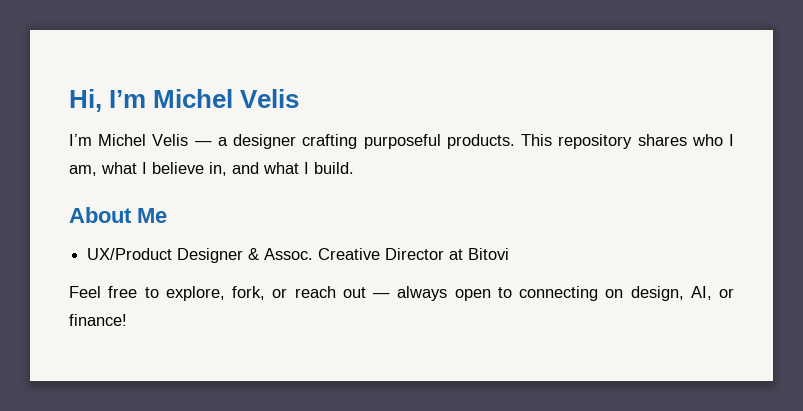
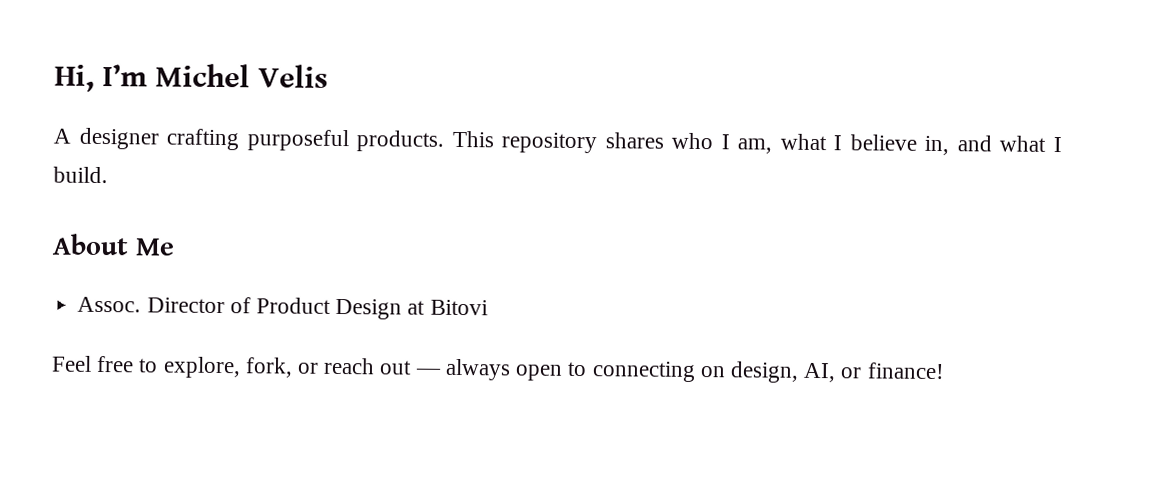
[69,134,228,146] I’m Michel Velis — a -> [53,128,71,144] A
[87,248,445,263] UX/Product Designer & Assoc. Creative Director -> [77,296,403,320] Assoc. Director of Product Design

